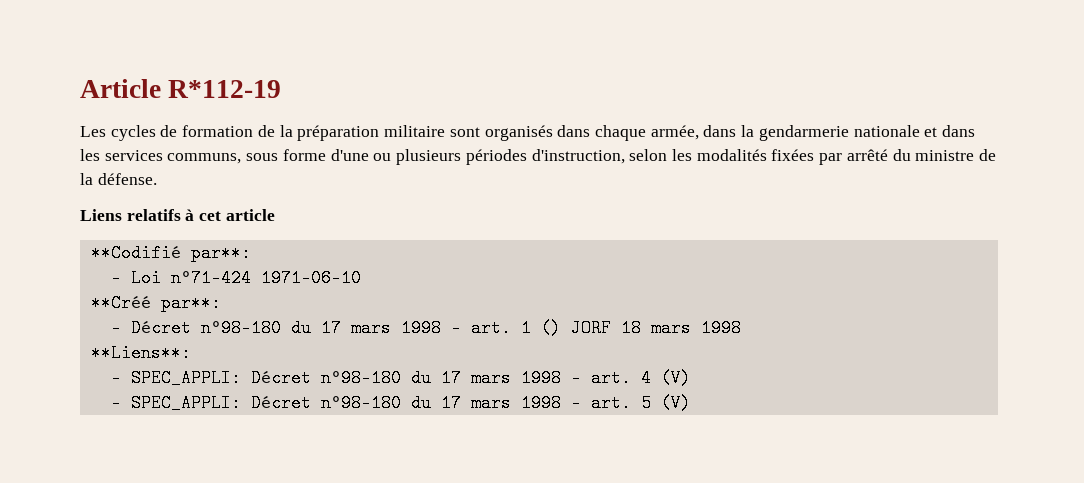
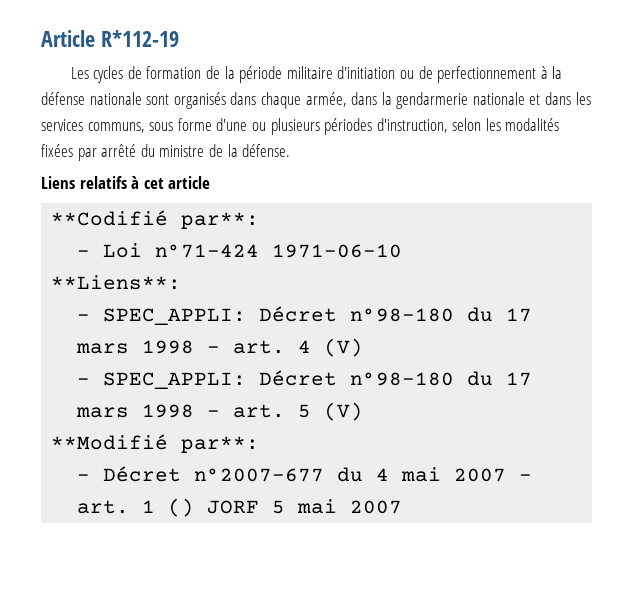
[297,125,446,141] préparation militaire -> [239,66,563,83] [41,92,142,105] période militaire d'initiation ou de perfectionnement à la défense nationale
[90,294,221,312] [110,319,741,337] // **Créé par**: // - Décret n°98-180 du 17 mars 1998 - art. 1 () JORF 18 mars 1998 -> (403, 251) none
(691, 403) none -> [51,434,260,453] [77,466,533,482] [77,498,403,517] // **Modifié par**: // - Décret n°2007-677 du 4 mai 2007 - art. 1 () JORF 5 mai 2007

